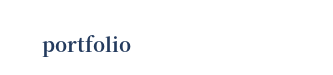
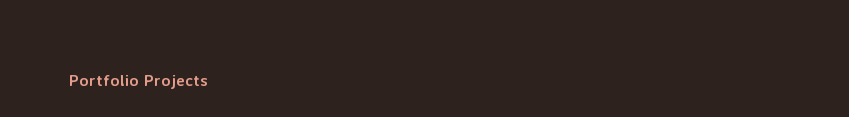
[42,35,131,57] portfolio -> [69,75,208,89] Portfolio Projects

